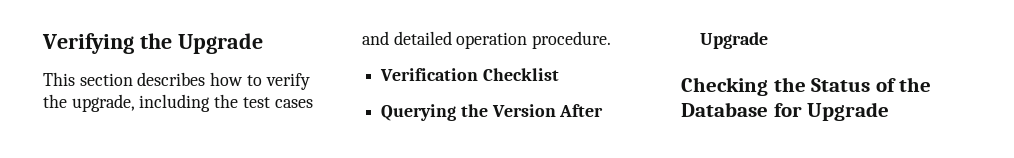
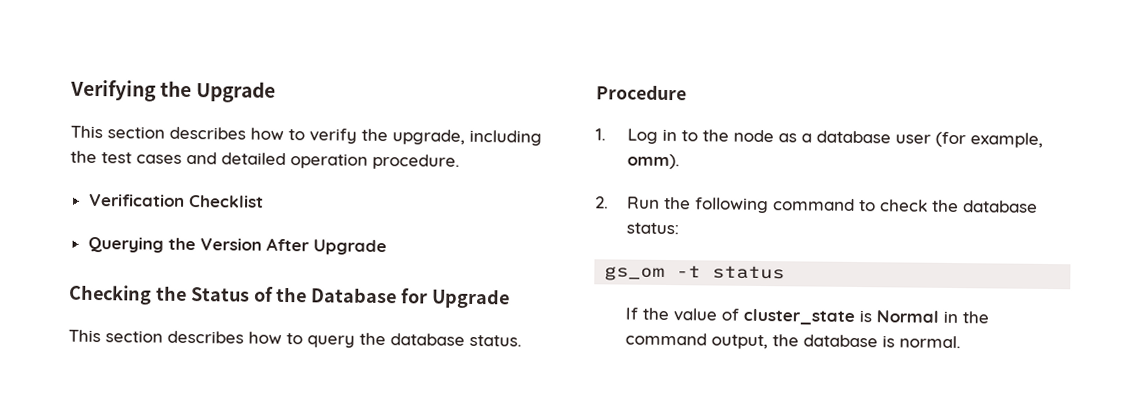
(890, 111) none -> [68,329,522,348] [596,85,687,101] [595,128,1043,148] [626,153,680,170] [595,196,1038,214] [625,222,679,235] [604,265,786,281] [624,307,989,325] [624,332,961,350] // This section describes how to query the database status. // Procedure // 1. Log in to the node as a database user (for example, omm). // 2. Run the following command to check the database status: // gs_om -t status // If the value of cluster_state is Normal in the command output, the database is normal.

